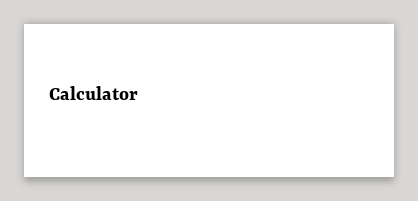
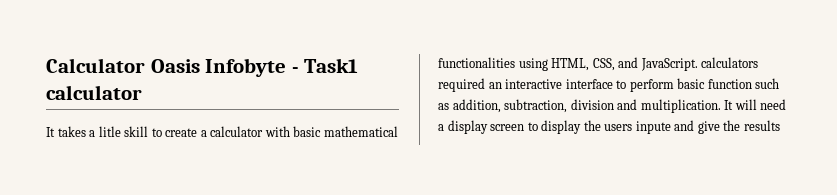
(138, 93) none -> [150,58,359,77] [46,85,142,100] [46,126,398,137] [438,57,759,71] [438,78,780,92] [438,99,787,113] [438,120,780,134] Oasis Infobyte - Task1 calculator // It takes a litle skill to create a calculator with basic mathematical functionalities using HTML, CSS, and JavaScript. calculators required an interactive interface to perform basic function such as addition, subtraction, division and multiplication. It will need a display screen to display the users inpute and give the results

